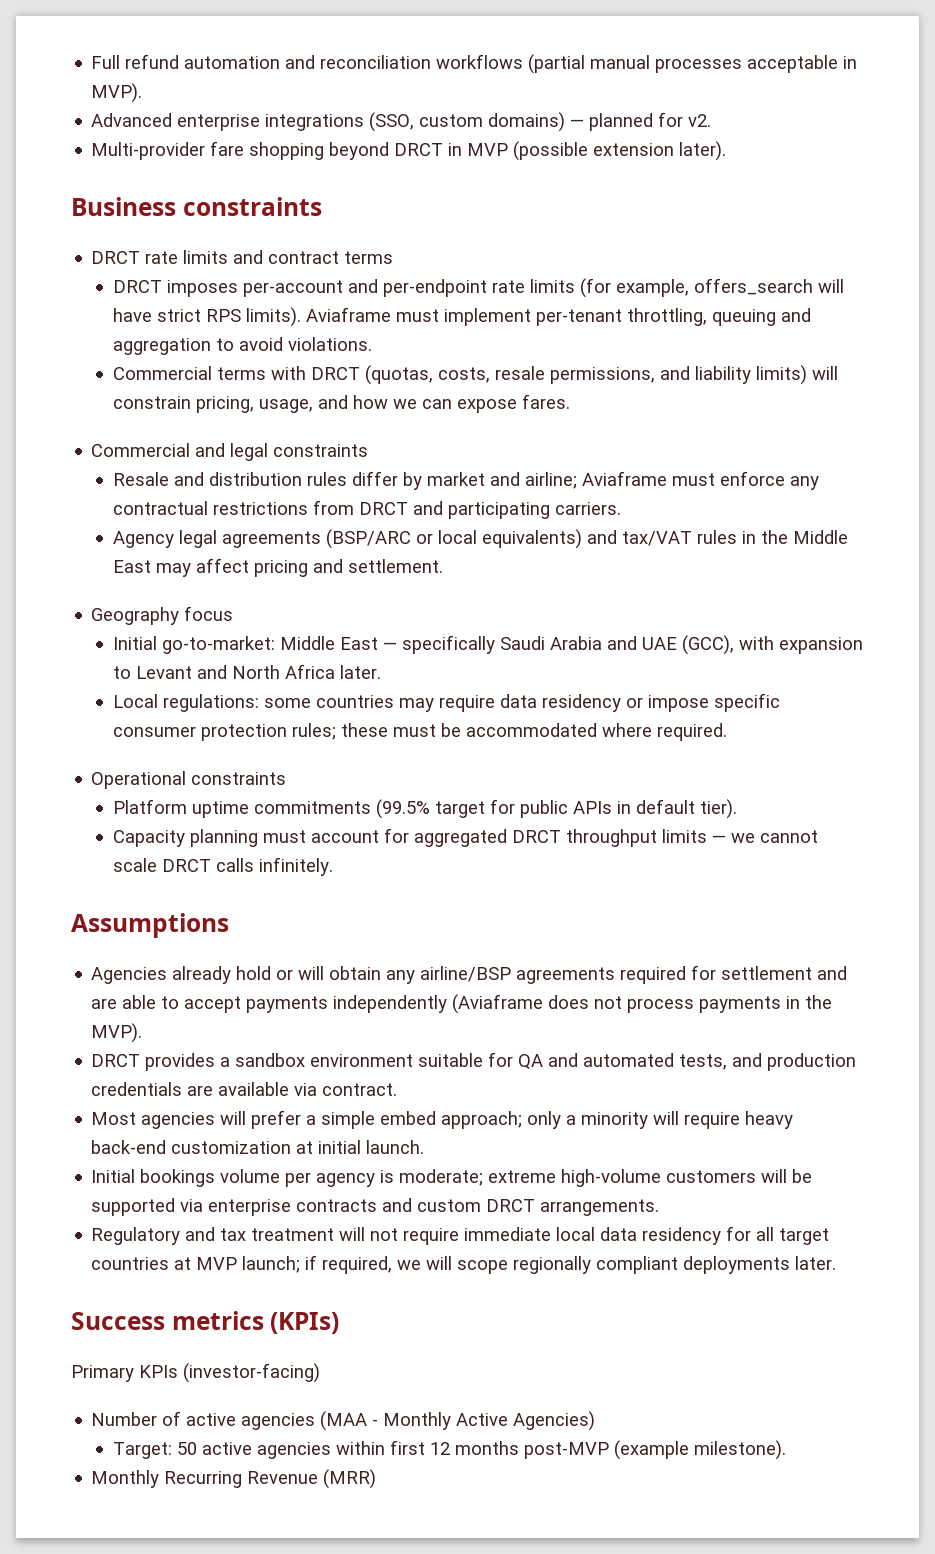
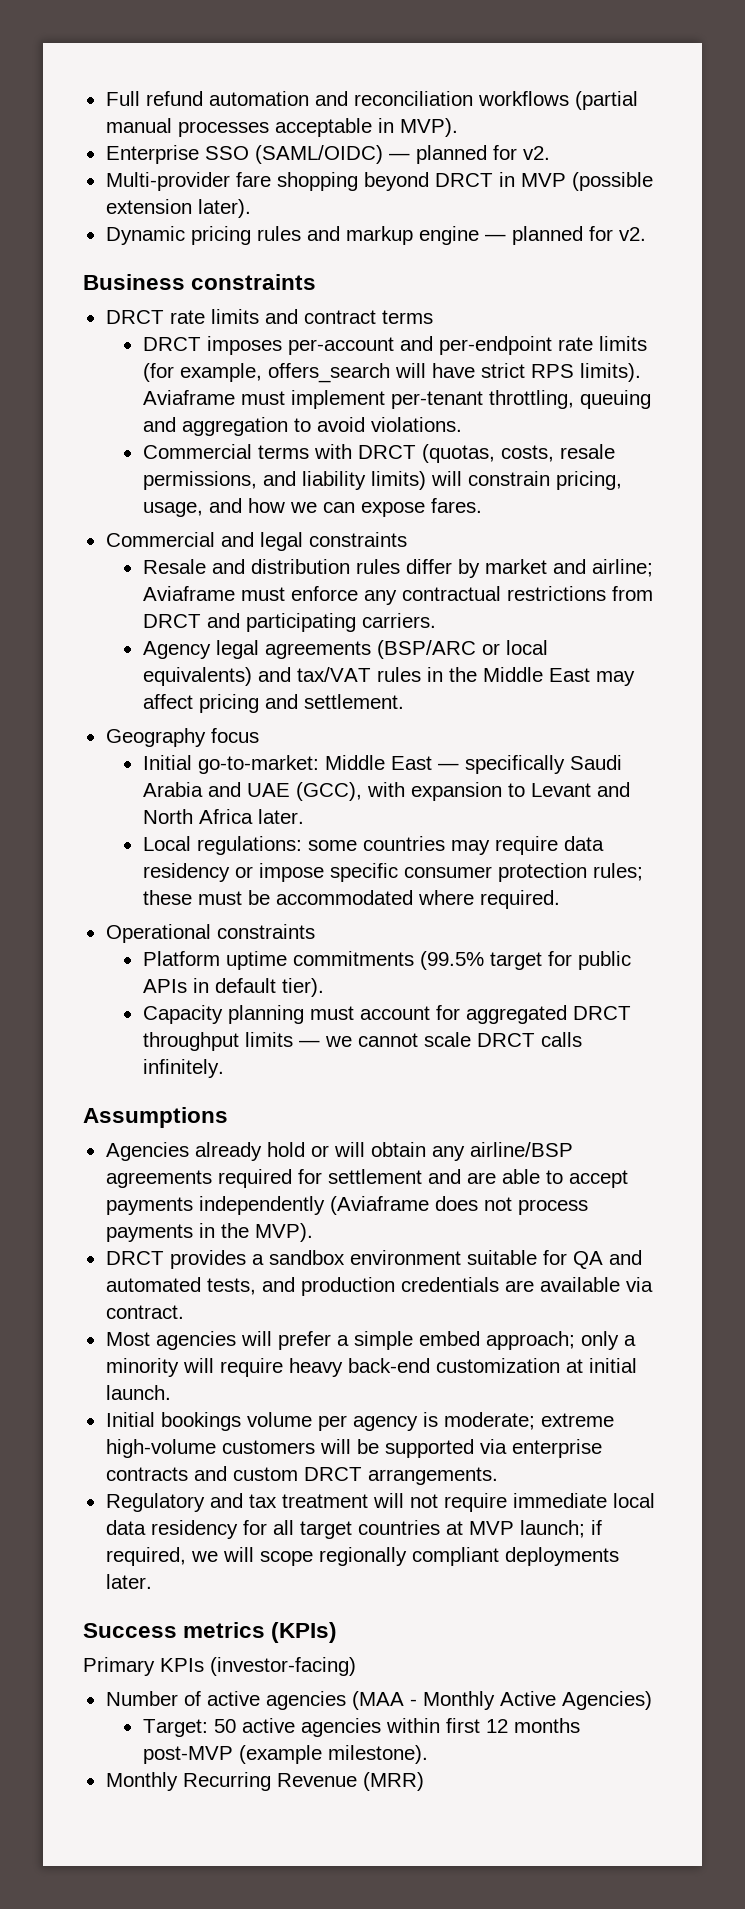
[91,112,566,132] Advanced enterprise integrations (SSO, custom domains) -> [105,145,383,164] Enterprise SSO (SAML/OIDC)
(727, 151) none -> [105,226,646,245] // Dynamic pricing rules and markup engine — planned for v2.

